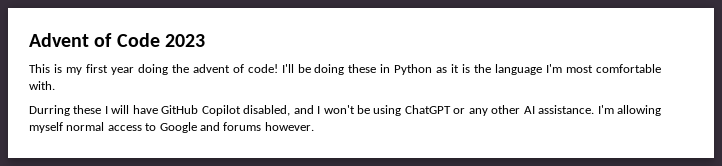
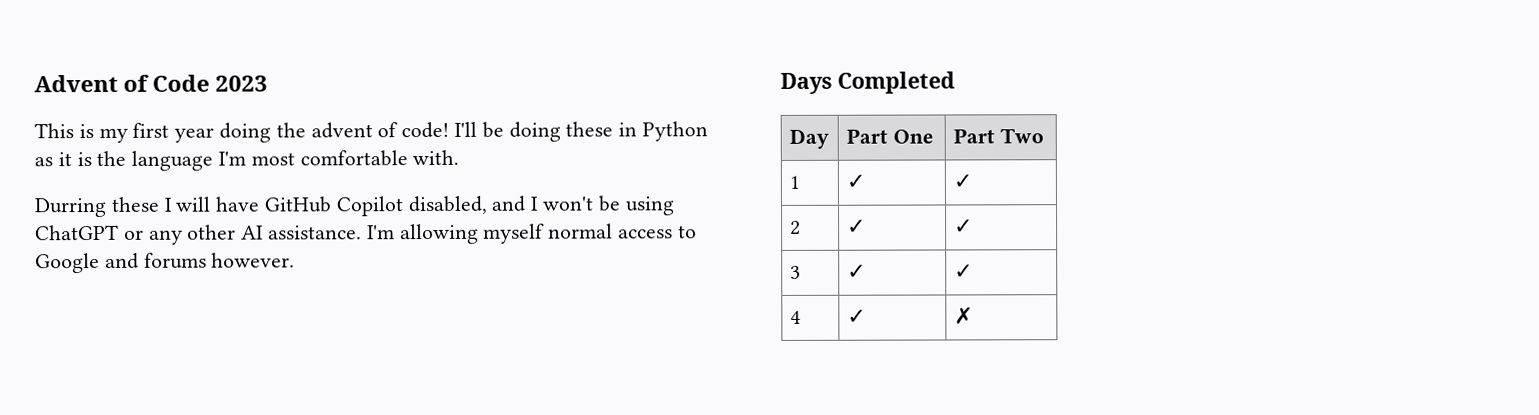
(314, 126) none -> [780,71,955,94] [788,128,829,149] [845,128,934,144] [952,128,1044,144] [788,175,800,189] [845,174,865,189] [952,174,972,189] [789,220,801,235] [846,219,866,234] [953,219,973,234] [789,265,801,279] [846,264,866,279] [953,264,973,279] [789,310,801,324] [846,309,866,324] [953,306,973,325] // Days Completed // Day | Part One | Part Two // 1 | ✓ | ✓ // 2 | ✓ | ✓ // 3 | ✓ | ✓ // 4 | ✓ | ✗

